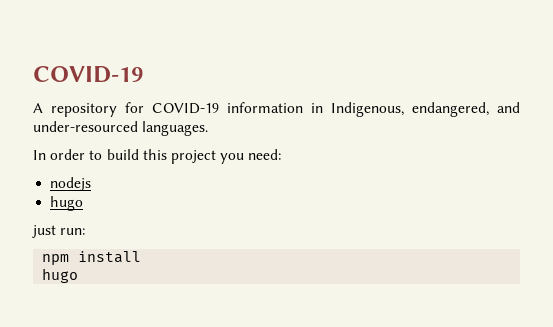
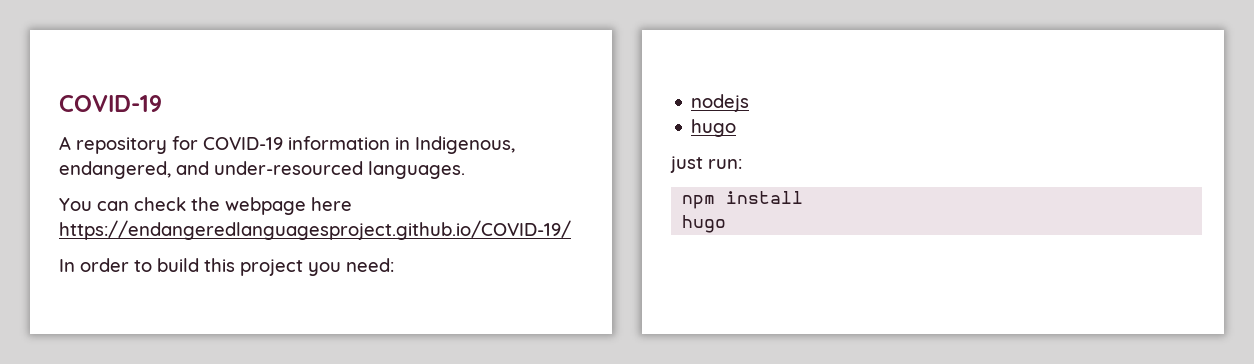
(209, 128) none -> [59,197,352,215] [59,220,571,240] // You can check the webpage here https://endangeredlanguagesproject.github.io/COVID-19/

